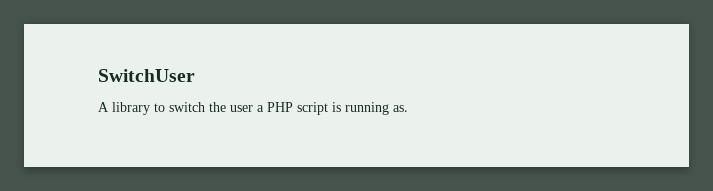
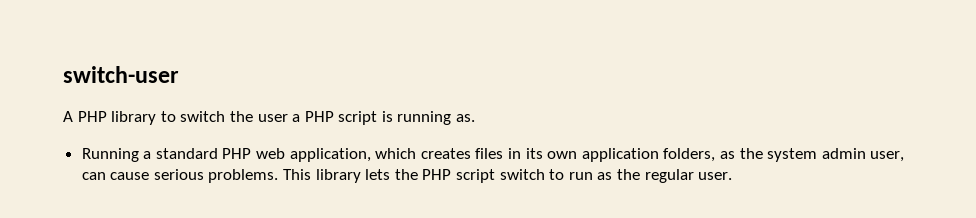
[98,69,195,82] SwitchUser -> [63,66,179,83] switch-user
(109, 107) none -> [77,111,107,122] PHP
(408, 108) none -> [81,148,905,162] [81,169,733,183] // Running a standard PHP web application, which creates files in its own application folders, as the system admin user, can cause serious problems. This library lets the PHP script switch to run as the regular user.

